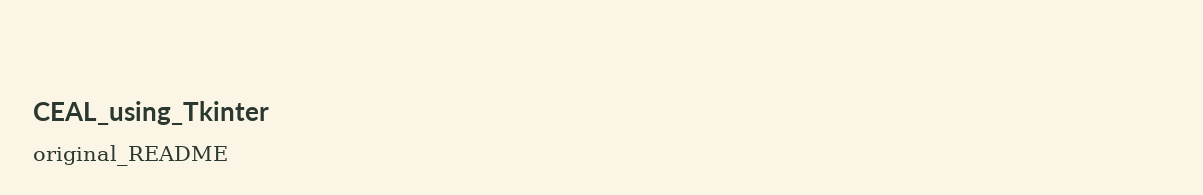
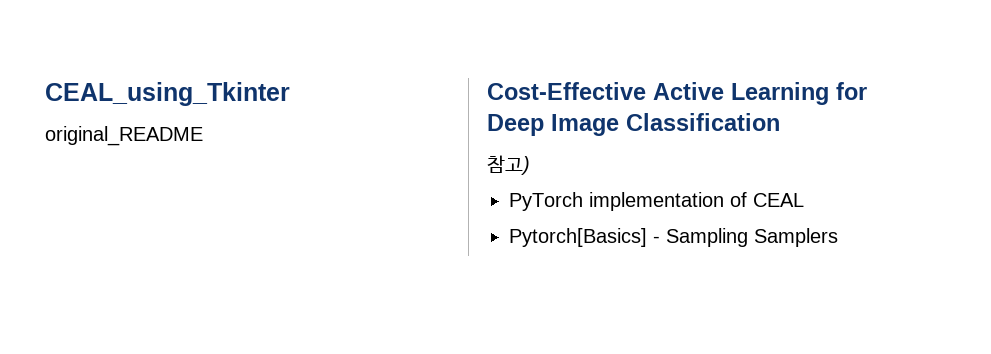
(228, 155) none -> [487,82,867,105] [487,113,780,136] [487,155,530,175] [509,192,804,211] [509,228,838,247] // Cost-Effective Active Learning for Deep Image Classification // 참고) // PyTorch implementation of CEAL // Pytorch[Basics] - Sampling Samplers

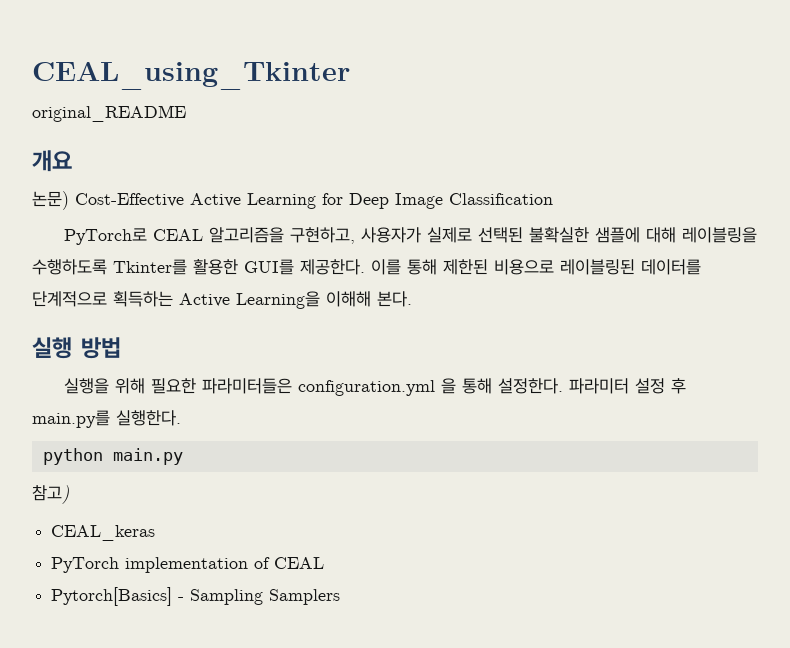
(203, 136) none -> [32,150,72,172] [32,191,69,210] 개요 // 논문)
(780, 122) none -> [64,227,758,245] [32,259,701,275] [32,291,412,309] [32,337,121,359] [64,378,687,396] [32,410,181,428] [42,448,183,465] // PyTorch로 CEAL 알고리즘을 구현하고, 사용자가 실제로 선택된 불확실한 샘플에 대해 레이블링을 수행하도록 Tkinter를 활용한 GUI를 제공한다. 이를 통해 제한된 비용으로 레이블링된 데이터를 단계적으로 획득하는 Active Learning을 이해해 본다. // 실행 방법 // 실행을 위해 필요한 파라미터들은 configuration.yml 을 통해 설정한다. 파라미터 설정 후 main.py를 실행한다. // python main.py
(530, 165) none -> [51,525,156,541] // CEAL_keras

